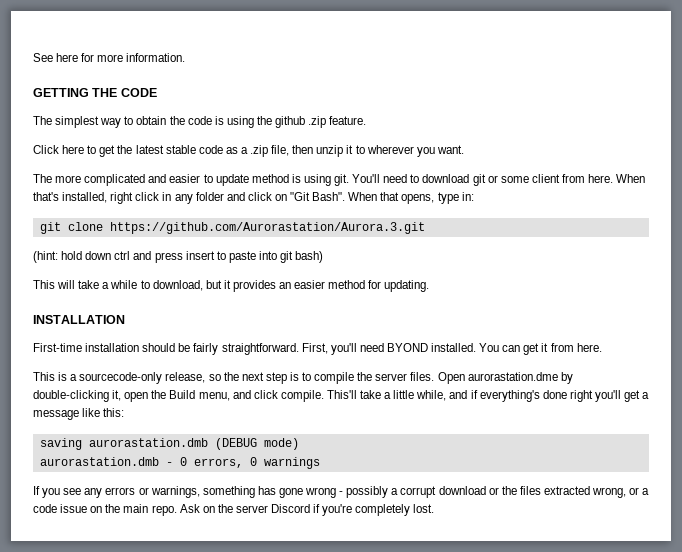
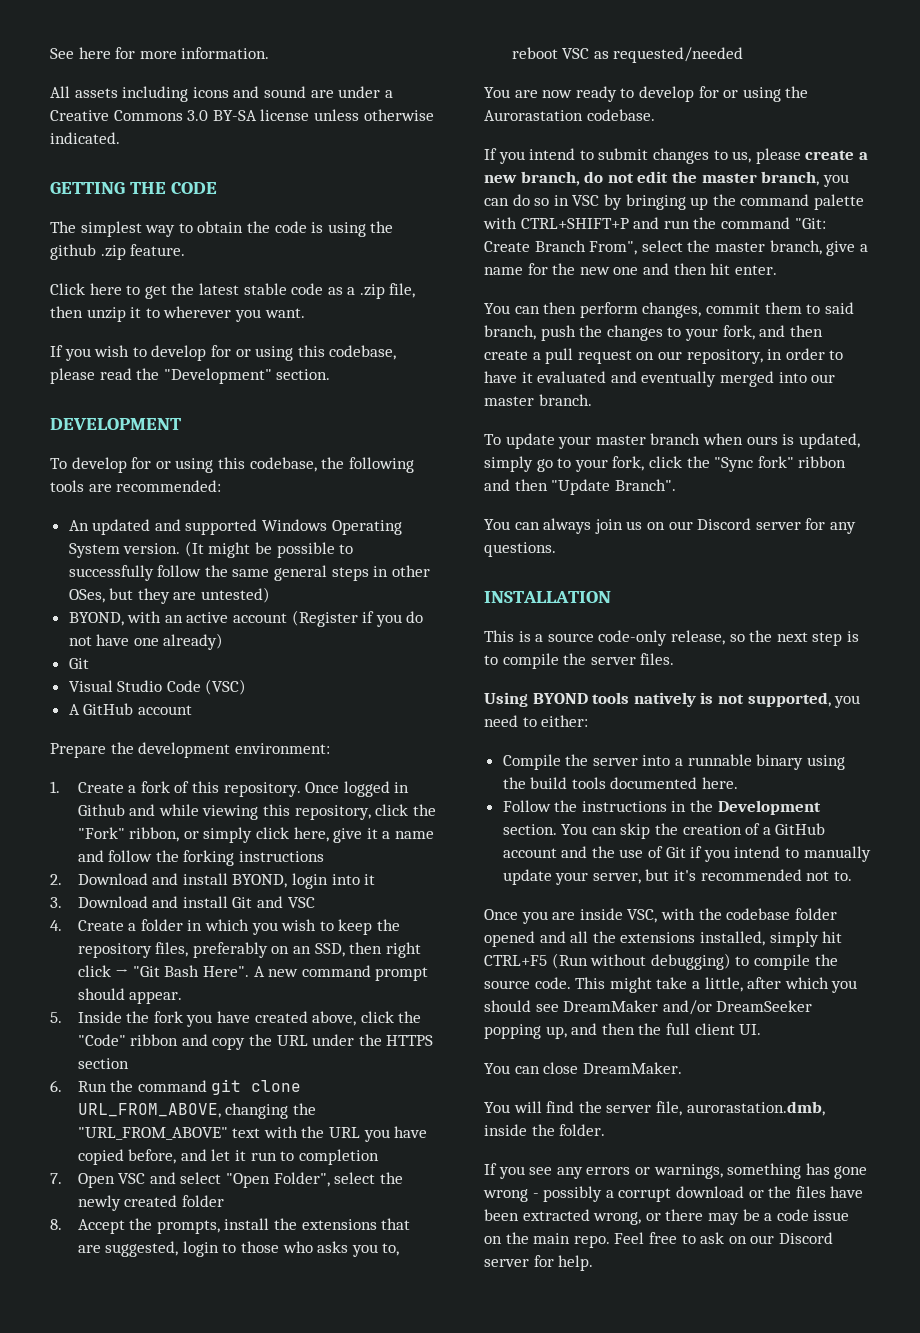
(186, 57) none -> [50,86,393,102] [50,109,434,121] [50,132,120,144] // All assets including icons and sound are under a Creative Commons 3.0 BY-SA license unless otherwise indicated.
[33,174,646,186] [33,192,474,204] [39,222,425,234] [33,251,324,263] [33,280,430,292] [33,315,125,324] [33,343,602,355] The more complicated and easier to update method is using git. You'll need to download git or some client from here. When that's installed, right click in any folder and click on "Git Bash". When that opens, type in: // git clone https://github.com/Aurorastation/Aurora.3.git // (hint: hold down ctrl and press insert to paste into git bash) // This will take a while to download, but it provides an easier method for updating. // INSTALLATION // First-time installation should be fairly straightforward. First, you'll need BYOND installed. You can get it from here. -> [50,345,397,361] [50,368,331,384] [50,418,181,430] [50,457,414,473] [50,480,222,492] [68,519,402,535] [68,541,354,558] [68,565,430,581] [68,587,271,604] [68,610,424,627] [68,633,224,650] [68,658,89,669] [68,679,247,695] [68,703,192,715] [50,742,330,758] [50,781,410,797] [77,804,436,820] [77,827,434,843] [77,850,324,866] [50,873,376,889] [50,896,315,908] [50,919,400,935] [77,942,421,958] [77,965,429,981] [77,988,183,1004] [50,1011,422,1027] [77,1034,434,1050] [77,1058,129,1069] [50,1079,302,1095] [77,1103,316,1119] [77,1126,428,1142] [77,1149,379,1165] [50,1172,403,1188] [77,1195,224,1211] [50,1218,411,1234] [77,1241,400,1257] [511,47,744,63] [484,86,809,102] [484,109,655,121] [484,148,868,164] [484,171,849,187] [484,194,864,210] [483,217,826,229] [484,240,868,256] [484,263,777,275] [484,302,854,318] [484,325,823,341] [484,348,844,364] [484,371,836,387] [484,394,592,406] [484,433,860,449] [484,456,847,472] [484,479,676,495] [484,518,856,534] [484,542,556,557] [484,591,611,603] If you wish to develop for or using this codebase, please read the "Development" section. // DEVELOPMENT // To develop for or using this codebase, the following tools are recommended: // An updated and supported Windows Operating System version. (It might be possible to successfully follow the same general steps in other OSes, but they are untested) // BYOND, with an active account (Register if you do not have one already) // Git // Visual Studio Code (VSC) // A GitHub account // Prepare the development environment: // 1. Create a fork of this repository. Once logged in Github and while viewing this repository, click the "Fork" ribbon, or simply click here, give it a name and follow the forking instructions // 2. Download and install BYOND, login into it // 3. Download and install Git and VSC // 4. Create a folder in which you wish to keep the repository files, preferably on an SSD, then right click → "Git Bash Here". A new command prompt should appear. // 5. Inside the fork you have created above, click the "Code" ribbon and copy the URL under the HTTPS section // 6. Run the command git clone URL_FROM_ABOVE, changing the "URL_FROM_ABOVE" text with the URL you have copied before, and let it run to completion // 7. Open VSC and select "Open Folder", select the newly created folder // 8. Accept the prompts, install the extensions that are suggested, login to those who asks you to, reboot VSC as requested/needed // You are now ready to develop for or using the Aurorastation codebase. // If you intend to submit changes to us, please create a new branch, do not edit the master branch, you can do so in VSC by bringing up the command palette with CTRL+SHIFT+P and run the command "Git: Create Branch From", select the master branch, give a name for the new one and then hit enter. // You can then perform changes, commit them to said branch, push the changes to your fork, and then create a pull request on our repository, in order to have it evaluated and eventually merged into our master branch. // To update your master branch when ours is updated, simply go to your fork, click the "Sync fork" ribbon and then "Update Branch". // You can always join us on our Discord server for any questions. // INSTALLATION
[79,372,163,384] sourcecode-only -> [547,630,668,646] source code-only
[437,372,573,384] [33,390,650,402] [33,408,125,420] [39,438,299,450] [39,457,320,469] Open aurorastation.dme by double-clicking it, open the Build menu, and click compile. This'll take a little while, and if everything's done right you'll get a message like this: // saving aurorastation.dmb (DEBUG mode) // aurorastation.dmb - 0 errors, 0 warnings -> [484,692,861,708] [484,715,589,727] [502,754,845,770] [502,777,739,789] [502,800,821,815] [502,823,826,839] [502,846,871,862] [502,869,852,885] [484,908,837,924] [484,931,843,947] [484,953,838,970] [484,977,858,993] [484,1000,813,1015] [484,1023,762,1039] [484,1062,682,1074] [484,1101,825,1116] [484,1124,606,1136] // Using BYOND tools natively is not supported, you need to either: // Compile the server into a runnable binary using the build tools documented here. // Follow the instructions in the Development section. You can skip the creation of a GitHub account and the use of Git if you intend to manually update your server, but it's recommended not to. // Once you are inside VSC, with the codebase folder opened and all the extensions installed, simply hit CTRL+F5 (Run without debugging) to compile the source code. This might take a little, after which you should see DreamMaker and/or DreamSeeker popping up, and then the full client UI. // You can close DreamMaker. // You will find the server file, aurorastation.dmb, inside the folder.
(541, 490) none -> [830,1186,864,1198] [484,1209,519,1221] have been
(640, 491) none -> [665,1209,760,1225] there may be
[179,504,435,516] Ask on the server Discord if you're completely lost. -> [614,1232,833,1244] [484,1255,594,1271] Feel free to ask on our Discord server for help.

